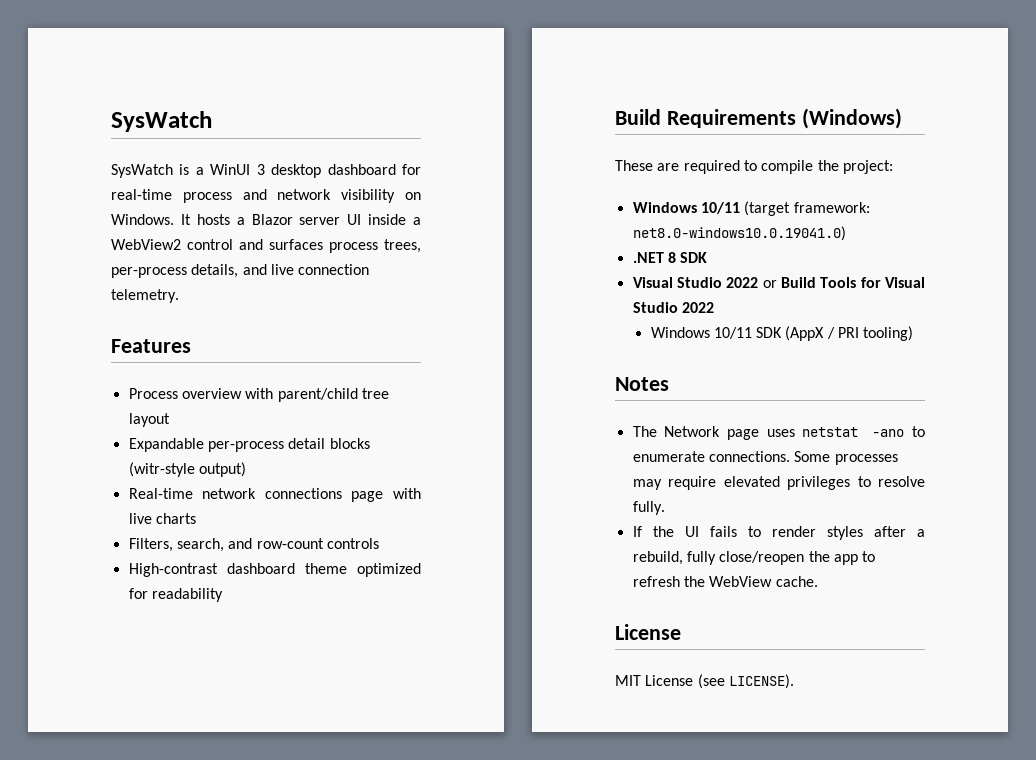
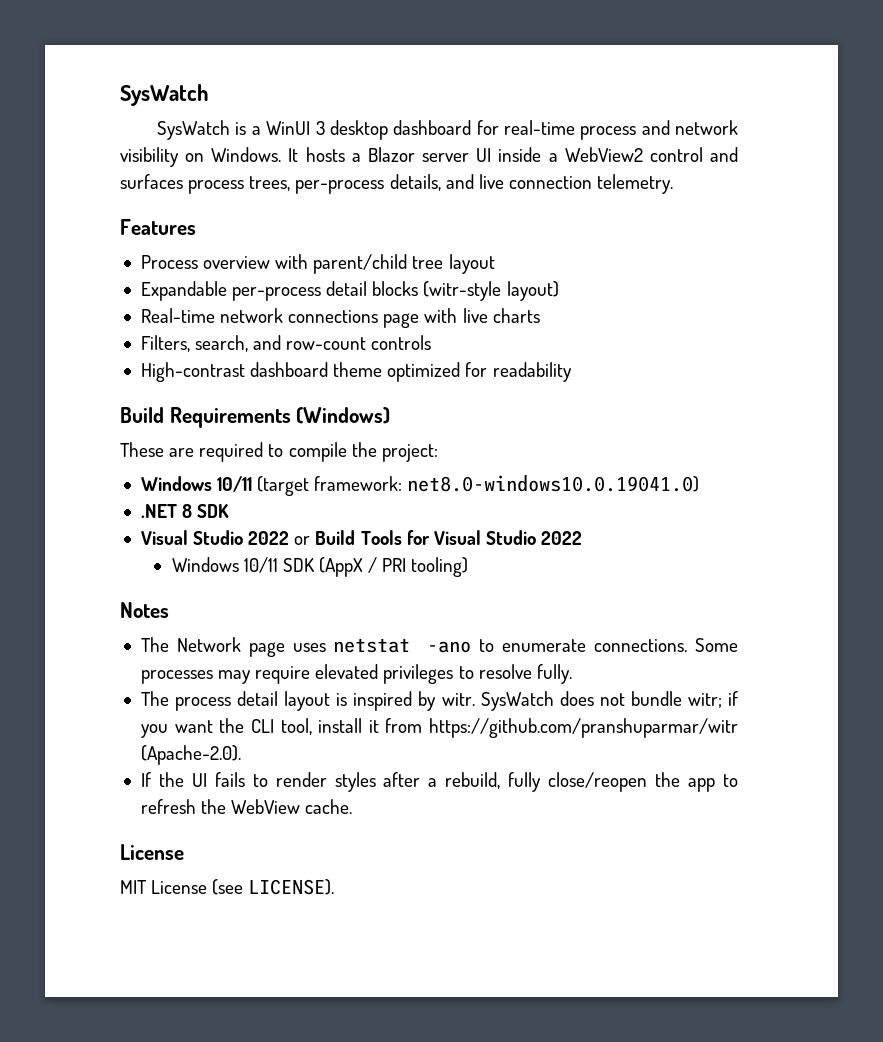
[198,462,246,477] output) -> [506,281,559,301] layout)
(665, 508) none -> [140,691,738,711] [140,718,739,738] [140,745,241,765] // The process detail layout is inspired by witr. SysWatch does not bundle witr; if you want the CLI tool, install it from https://github.com/pranshuparmar/witr (Apache-2.0).

